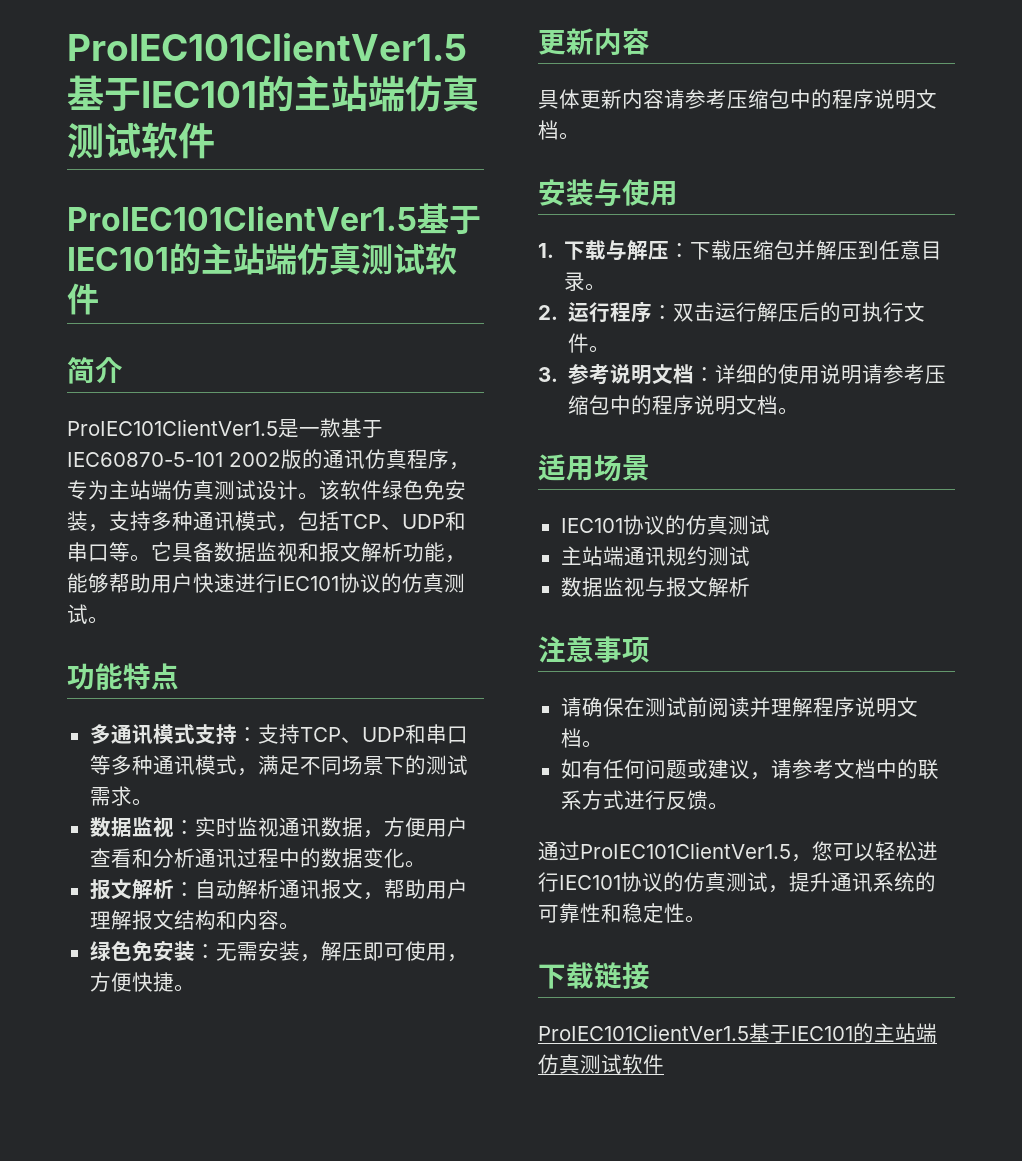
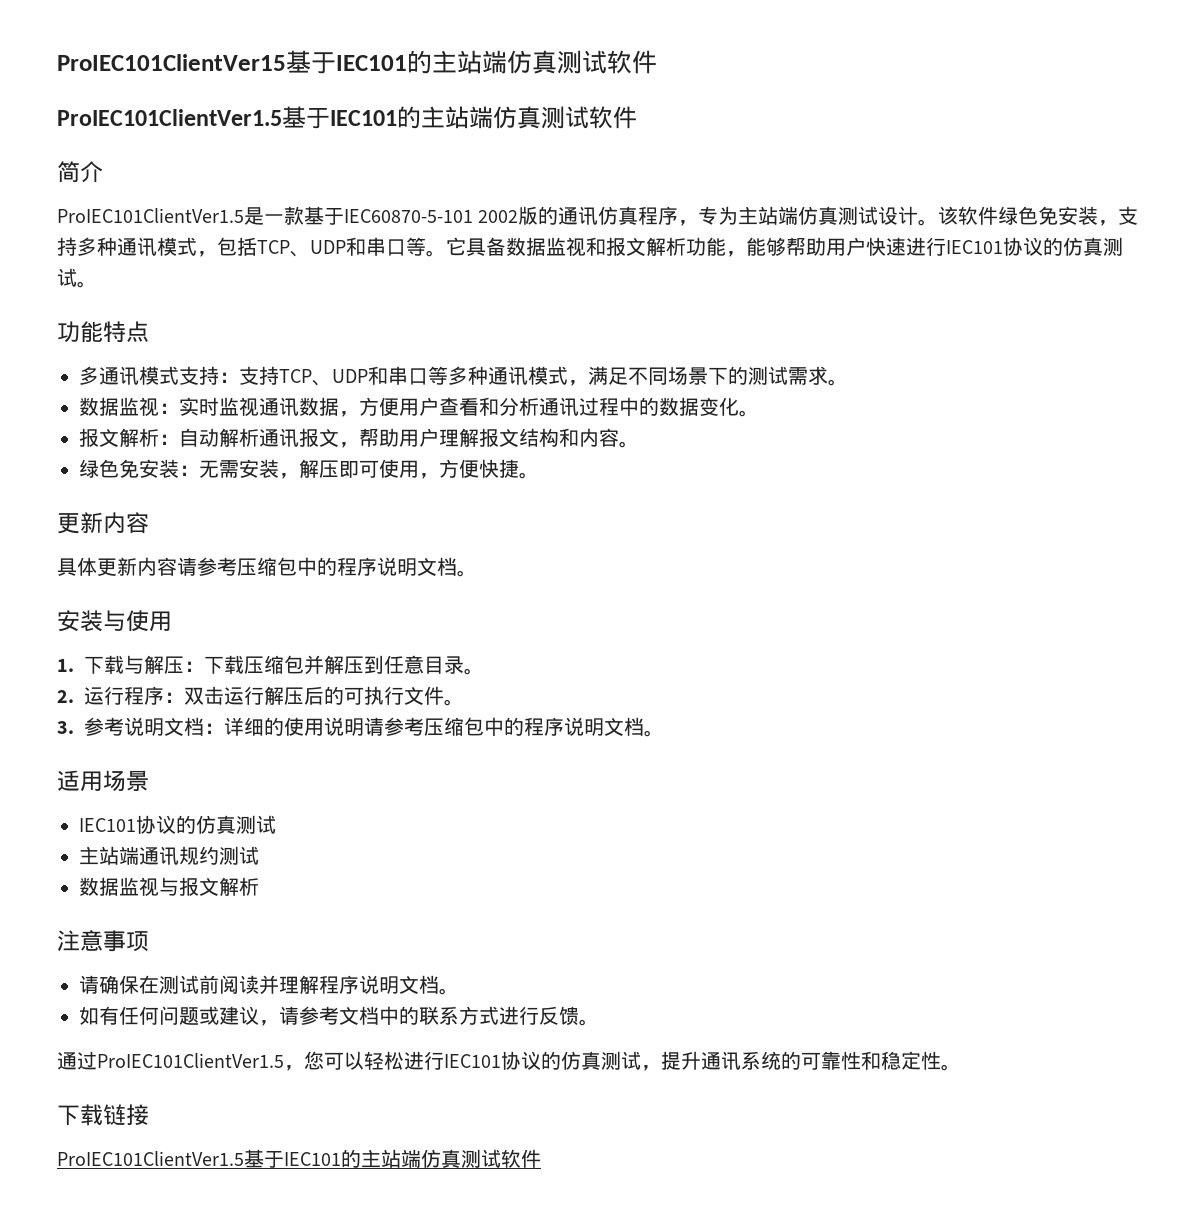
[67,33,467,61] ProIEC101ClientVer1.5 -> [57,54,286,71] ProIEC101ClientVer15

